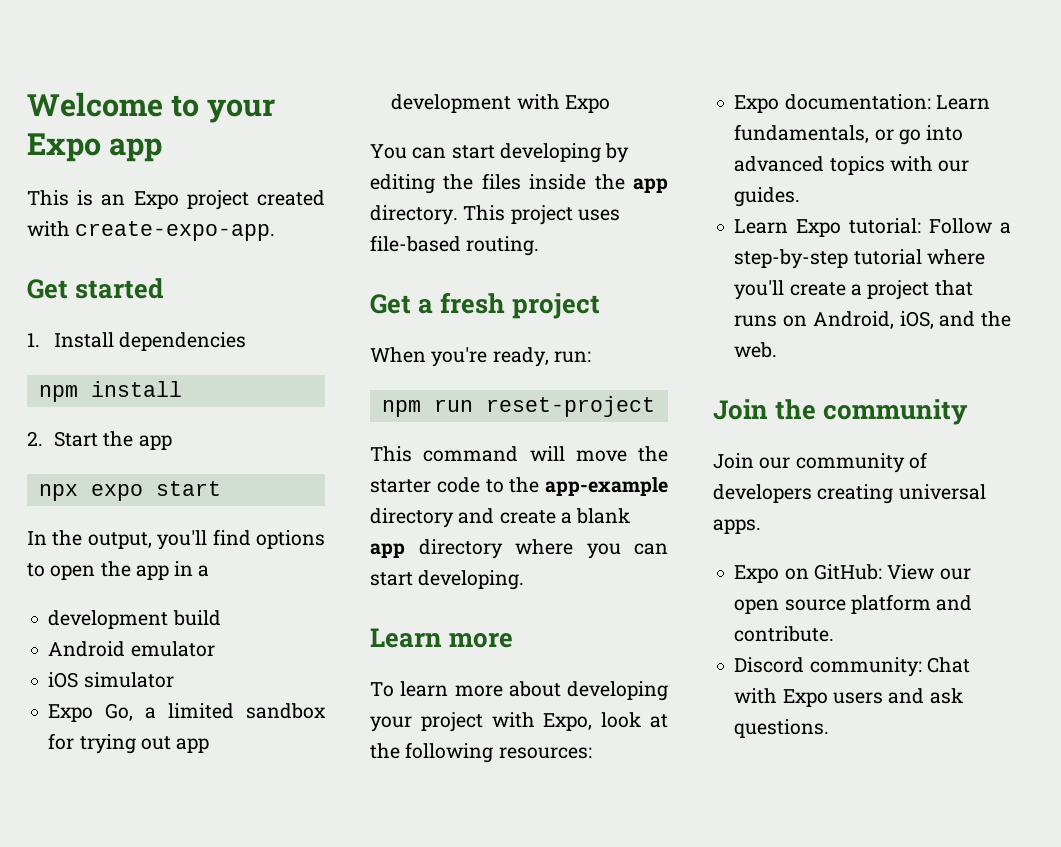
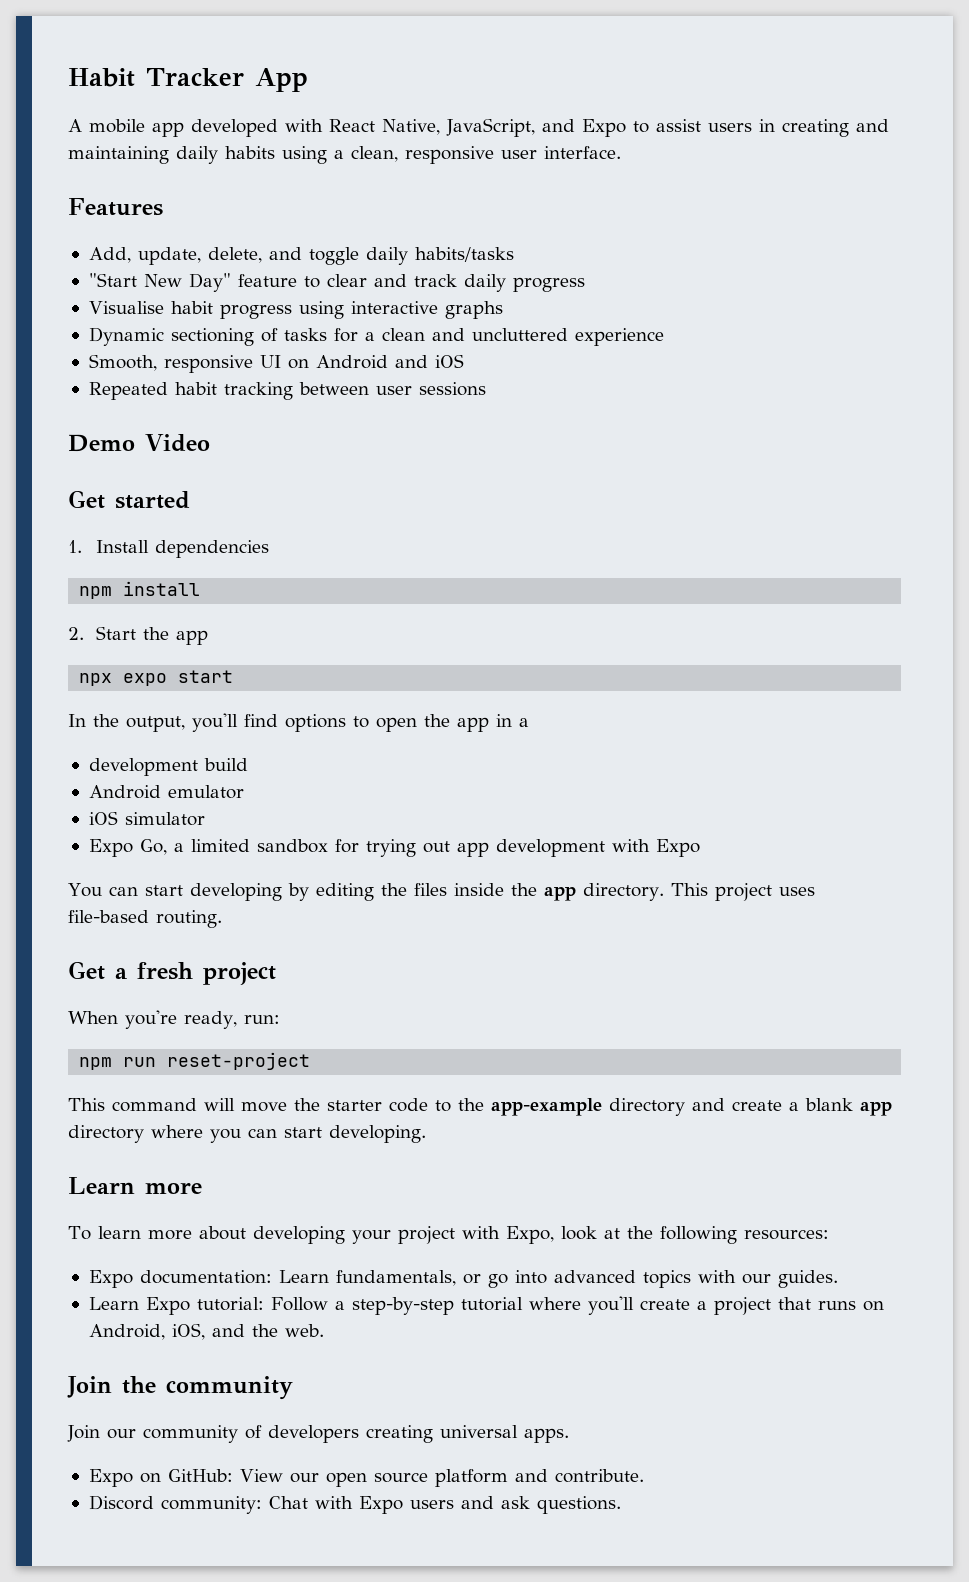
[27,92,276,123] [27,133,163,162] [27,190,325,210] [27,221,276,241] Welcome to your Expo app // This is an Expo project created with create-expo-app. -> [68,68,308,92] [68,118,889,137] [68,146,621,164] [68,198,163,216] [88,247,514,265] [88,273,585,292] [88,301,503,319] [88,327,664,346] [88,354,464,373] [88,382,486,400] [68,434,210,452] Habit Tracker App // A mobile app developed with React Native, JavaScript, and Expo to assist users in creating and maintaining daily habits using a clean, responsive user interface. // Features // Add, update, delete, and toggle daily habits/tasks // "Start New Day" feature to clear and track daily progress // Visualise habit progress using interactive graphs // Dynamic sectioning of tasks for a clean and uncluttered experience // Smooth, responsive UI on Android and iOS // Repeated habit tracking between user sessions // Demo Video

